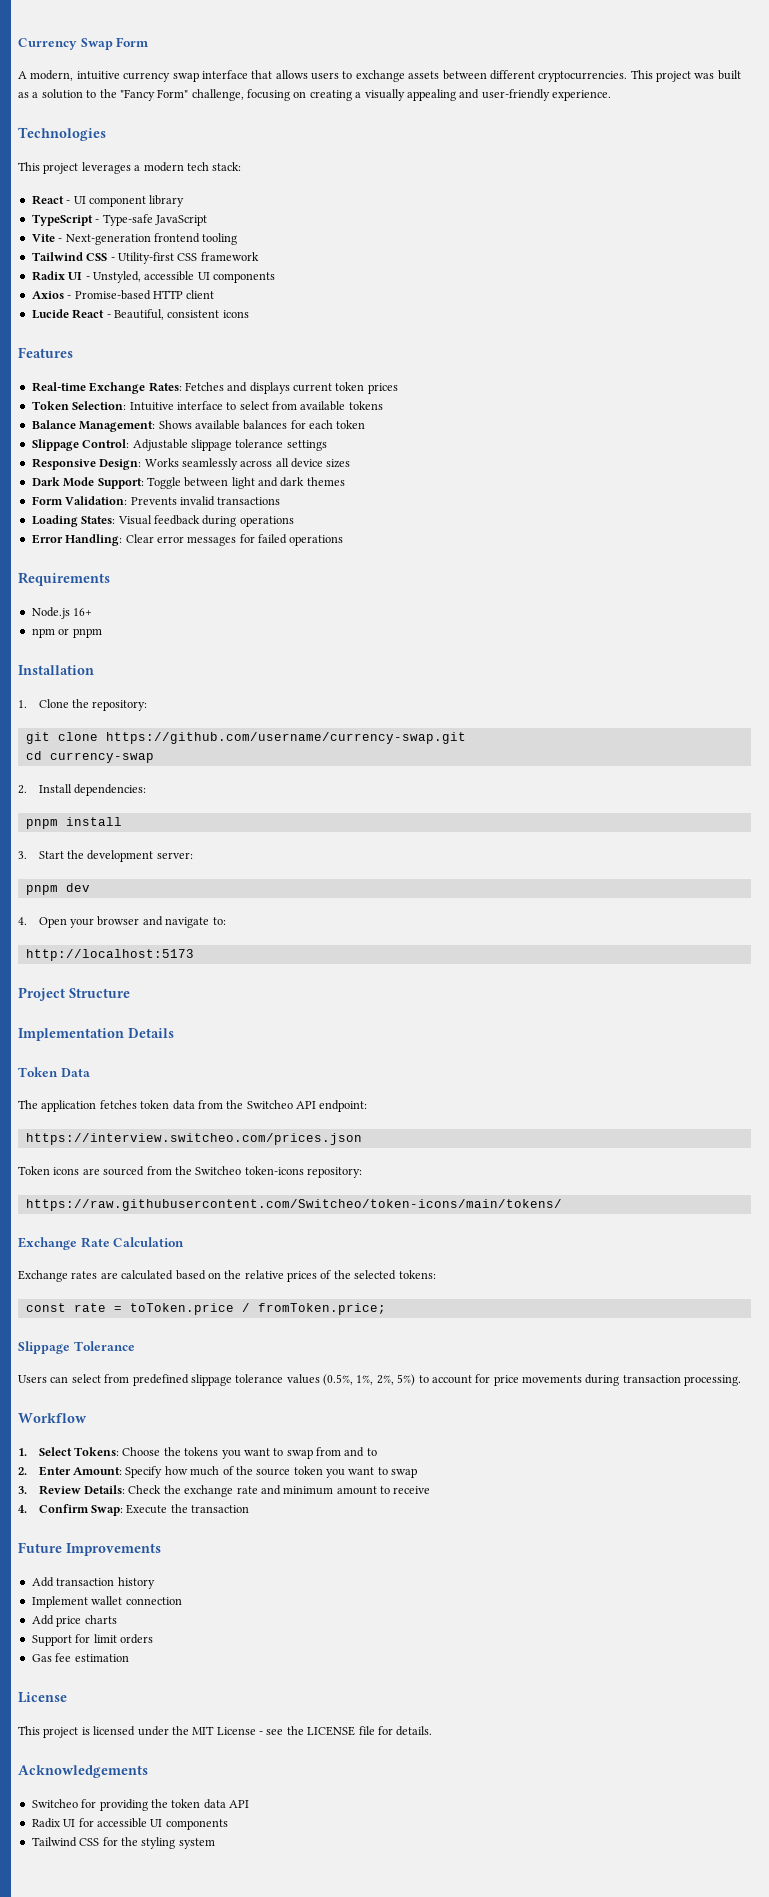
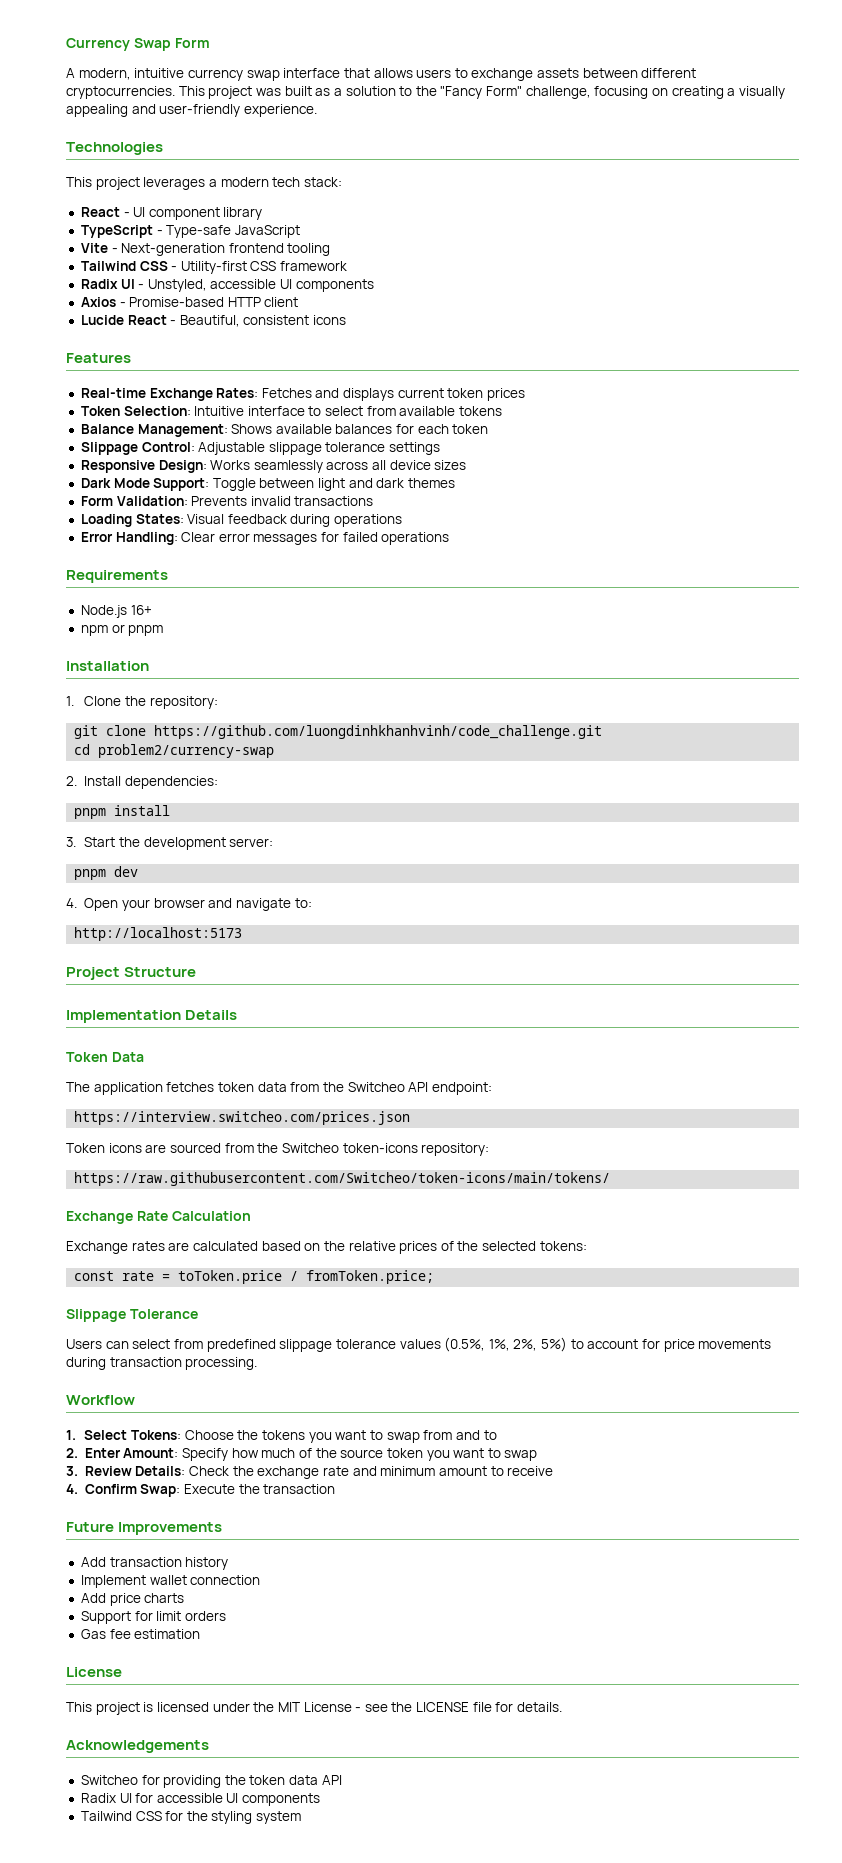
[105,732,466,744] https://github.com/username/currency-swap.git -> [154,725,603,739] https://github.com/luongdinhkhanhvinh/code_challenge.git
[49,752,154,763] currency-swap -> [98,744,275,758] problem2/currency-swap

